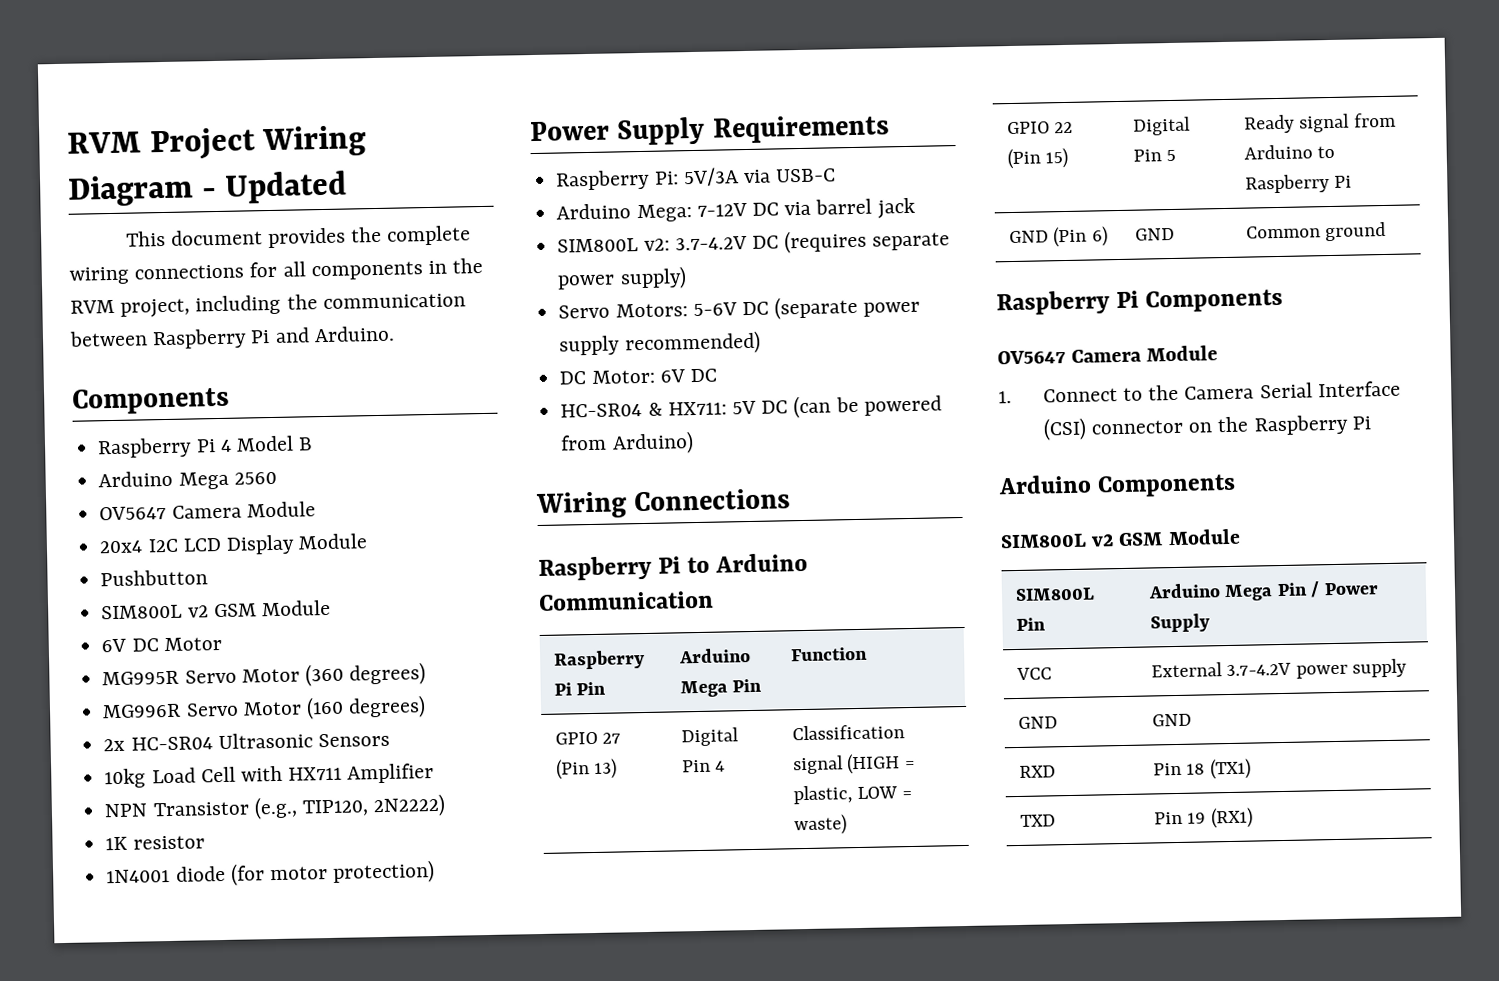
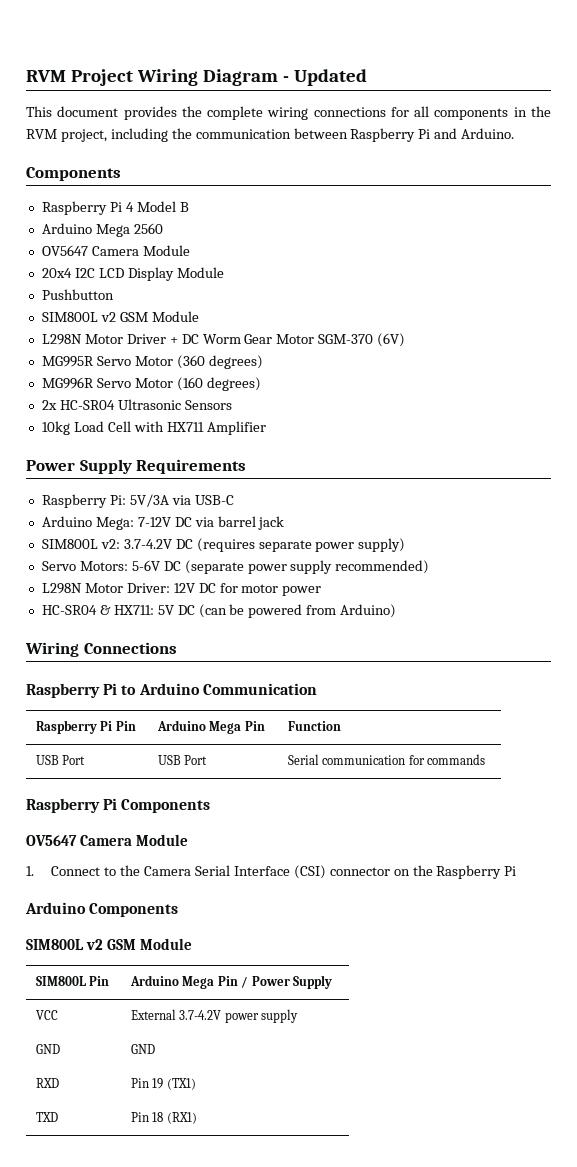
[101,636,222,653] 6V DC Motor -> [41,333,406,347] L298N Motor Driver + DC Worm Gear Motor SGM-370 (6V)
[104,793,447,820] [105,835,205,851] [106,859,436,886] // NPN Transistor (e.g., TIP120, 2N2222) // 1K resistor // 1N4001 diode (for motor protection) -> (266, 428) none
[559,368,717,385] DC Motor: 6V DC -> [41,583,322,596] L298N Motor Driver: 12V DC for motor power
[554,731,622,745] [555,758,618,780] [680,727,739,747] [681,759,726,773] [791,724,905,741] [792,753,915,775] [792,785,912,805] [793,814,847,836] [1006,121,1074,135] [1006,147,1069,170] [1132,116,1191,136] [1132,149,1177,162] [1243,112,1396,134] [1243,144,1336,160] [1244,174,1353,194] [1008,226,1108,248] [1134,227,1175,241] [1245,221,1387,242] GPIO 27 (Pin 13) | Digital Pin 4 | Classification signal (HIGH = plastic, LOW = waste) // GPIO 22 (Pin 15) | Digital Pin 5 | Ready signal from Arduino to Raspberry Pi // GND (Pin 6) | GND | Common ground -> [35,755,86,765] [157,755,208,765] [287,754,486,765] USB Port | USB Port | Serial communication for commands
[1186,763,1206,775] 18 -> [152,1078,164,1089] 19
[1187,812,1207,824] 19 -> [152,1112,164,1122] 18

